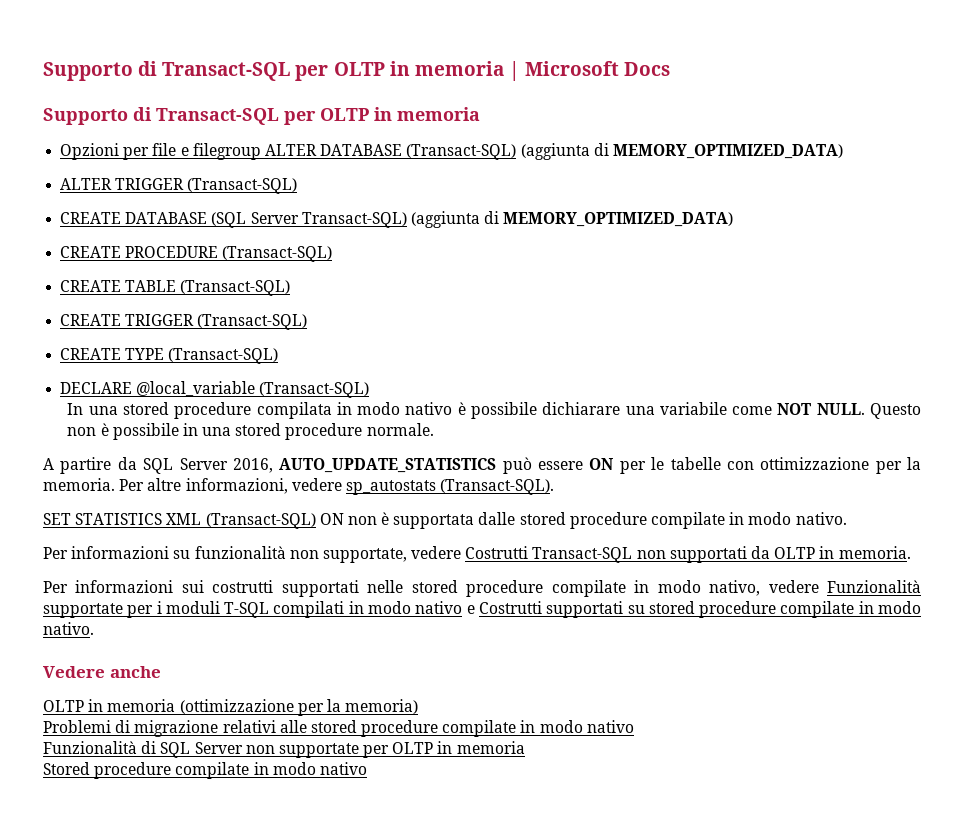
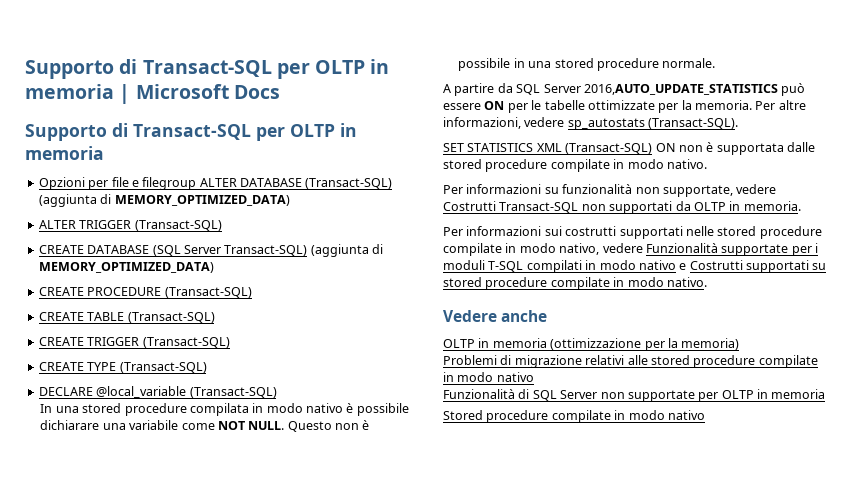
[232,458,497,473] 2016, AUTO_UPDATE_STATISTICS -> [583,84,778,95] 2016,AUTO_UPDATE_STATISTICS
[726,457,870,470] con ottimizzazione -> [587,100,655,110] ottimizzate

